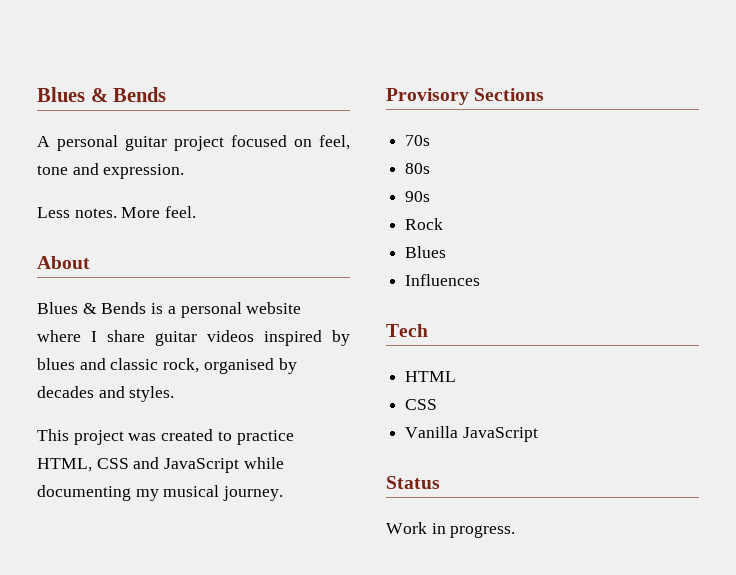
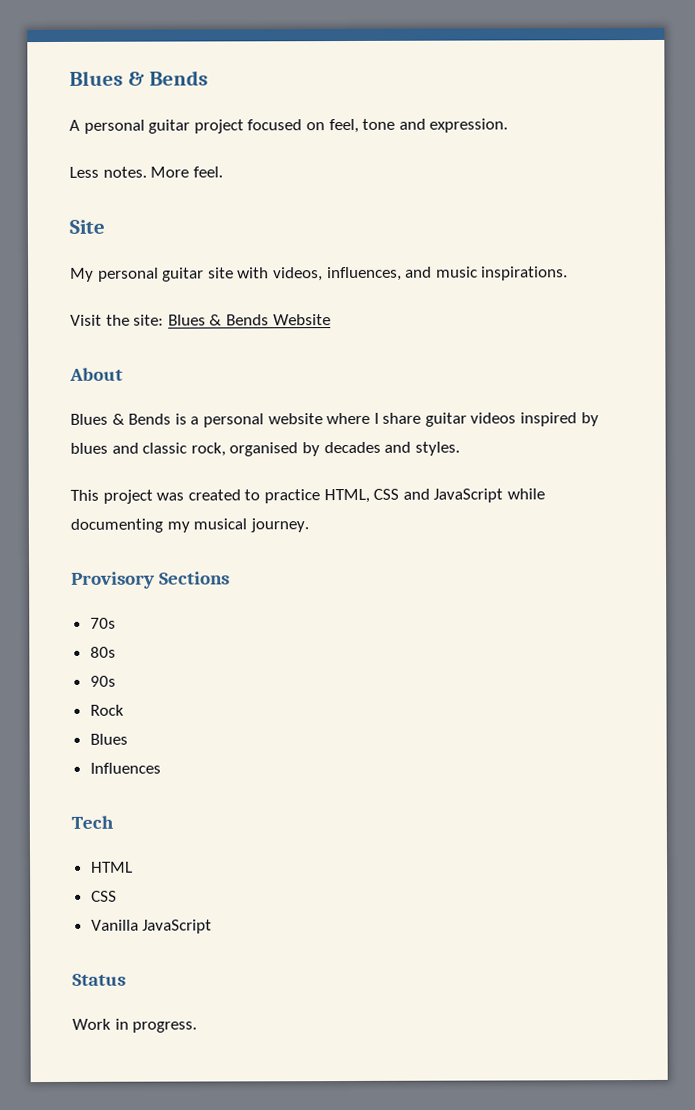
(197, 212) none -> [69,219,105,234] [70,266,569,282] [70,314,331,326] // Site // My personal guitar site with videos, influences, and music inspirations. // Visit the site: Blues & Bends Website

